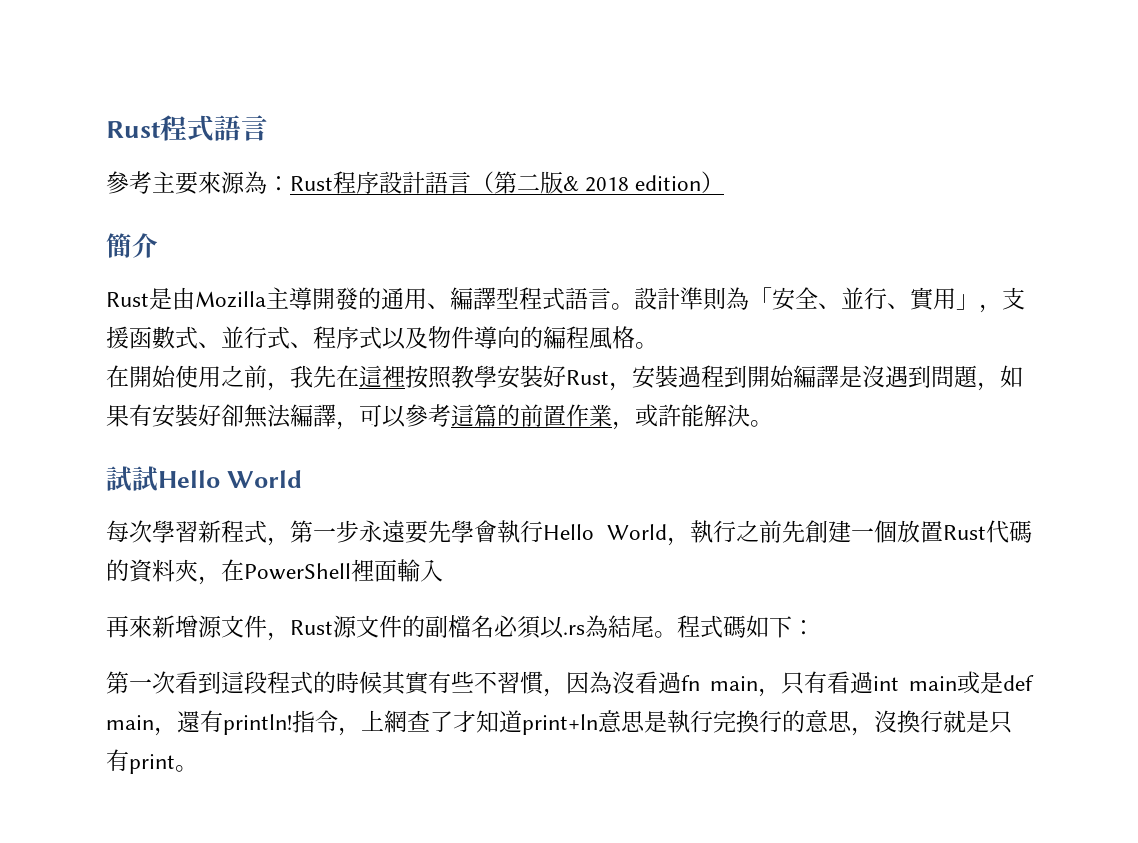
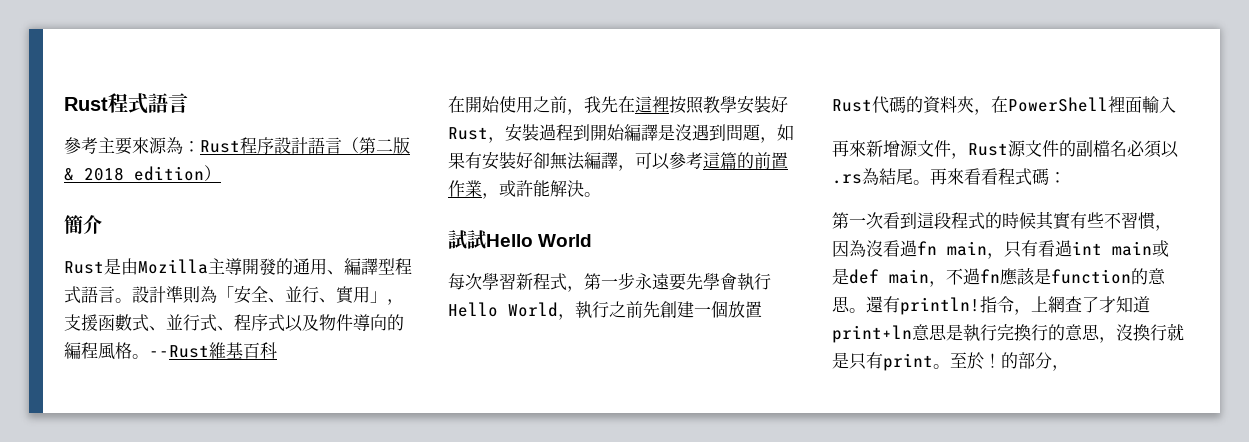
(658, 345) none -> [149,342,277,359] --Rust維基百科
[677,615,792,638] 程式碼如下 -> [930,168,1049,186] 再來看看程式碼
(177, 731) none -> [946,268,1166,286] [832,296,866,313] 不過fn應該是function的意思。
(198, 768) none -> [950,352,1069,371] 至於！的部分，

